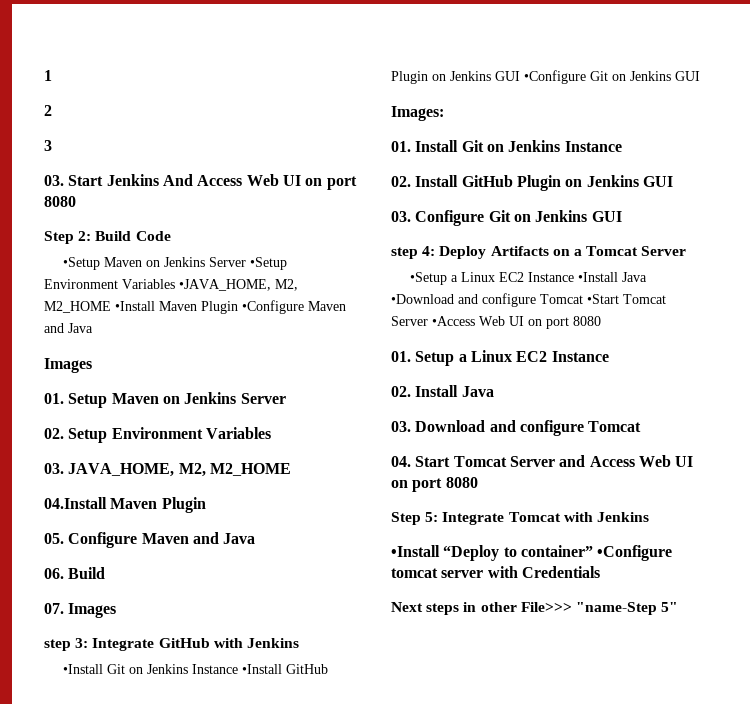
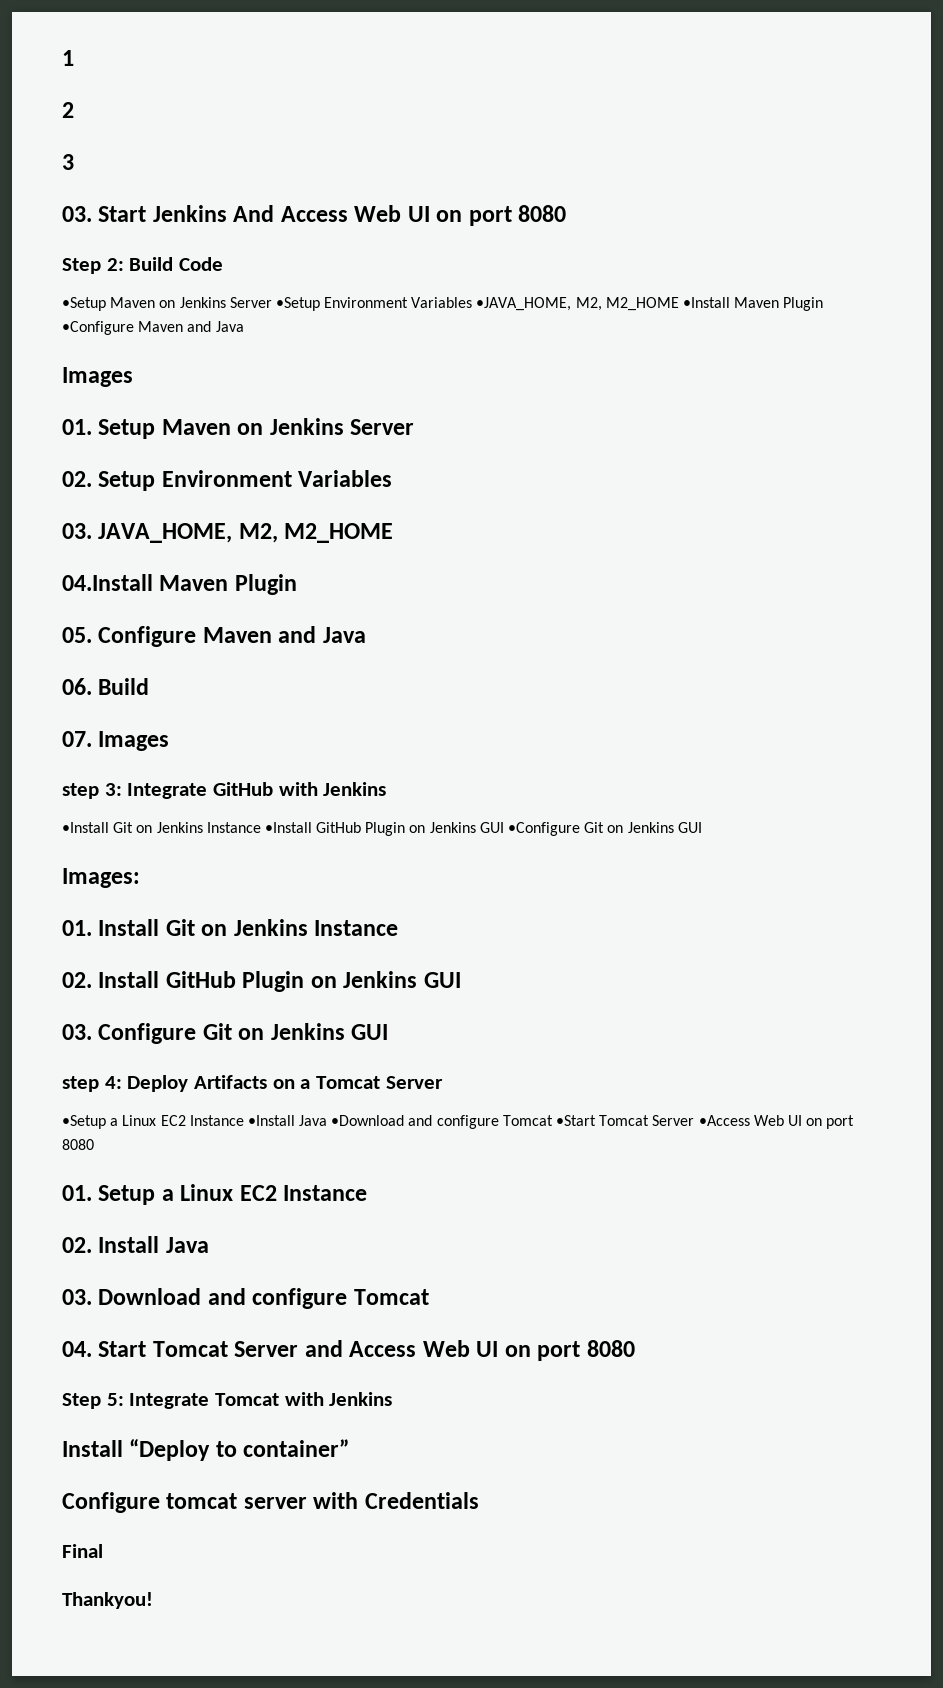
[391,545,440,557] •Install -> [62,1440,123,1457] Install
[597,545,673,561] •Configure -> [62,1492,160,1513] // Configure
[391,602,679,615] Next steps in other File>>> "name-Step 5" -> [62,1544,103,1558] [62,1592,153,1609] Final // Thankyou!

